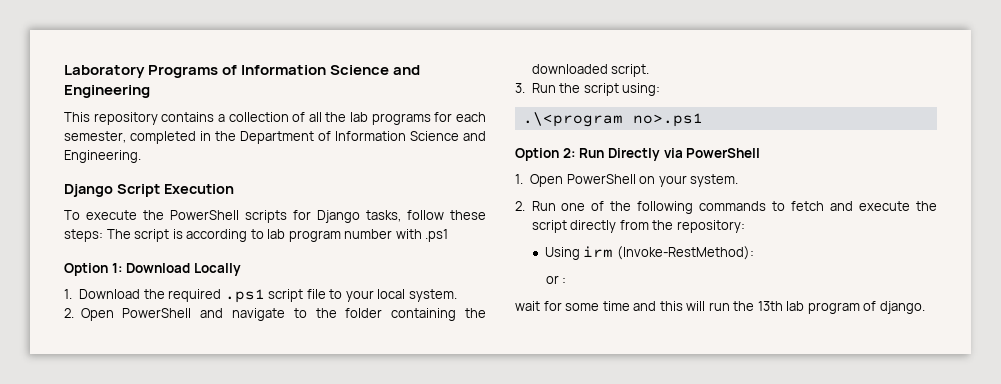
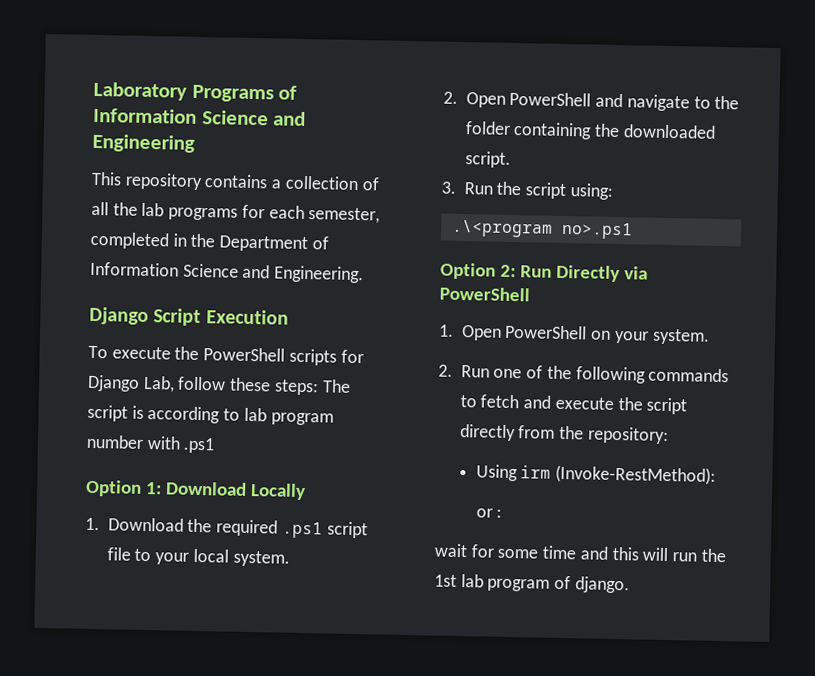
[366,210,401,222] tasks, -> [142,375,175,393] Lab,
[757,301,783,311] 13th -> [434,574,457,587] 1st

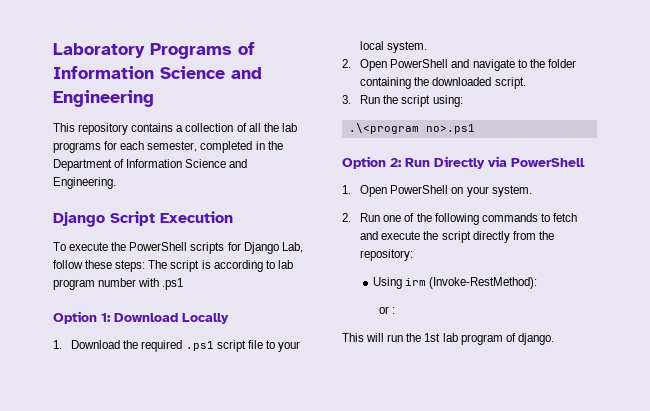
[434,543,640,561] wait for some time and this -> [342,333,364,342] This

